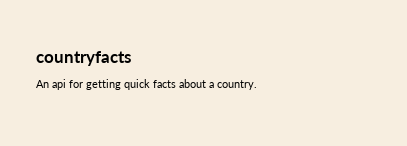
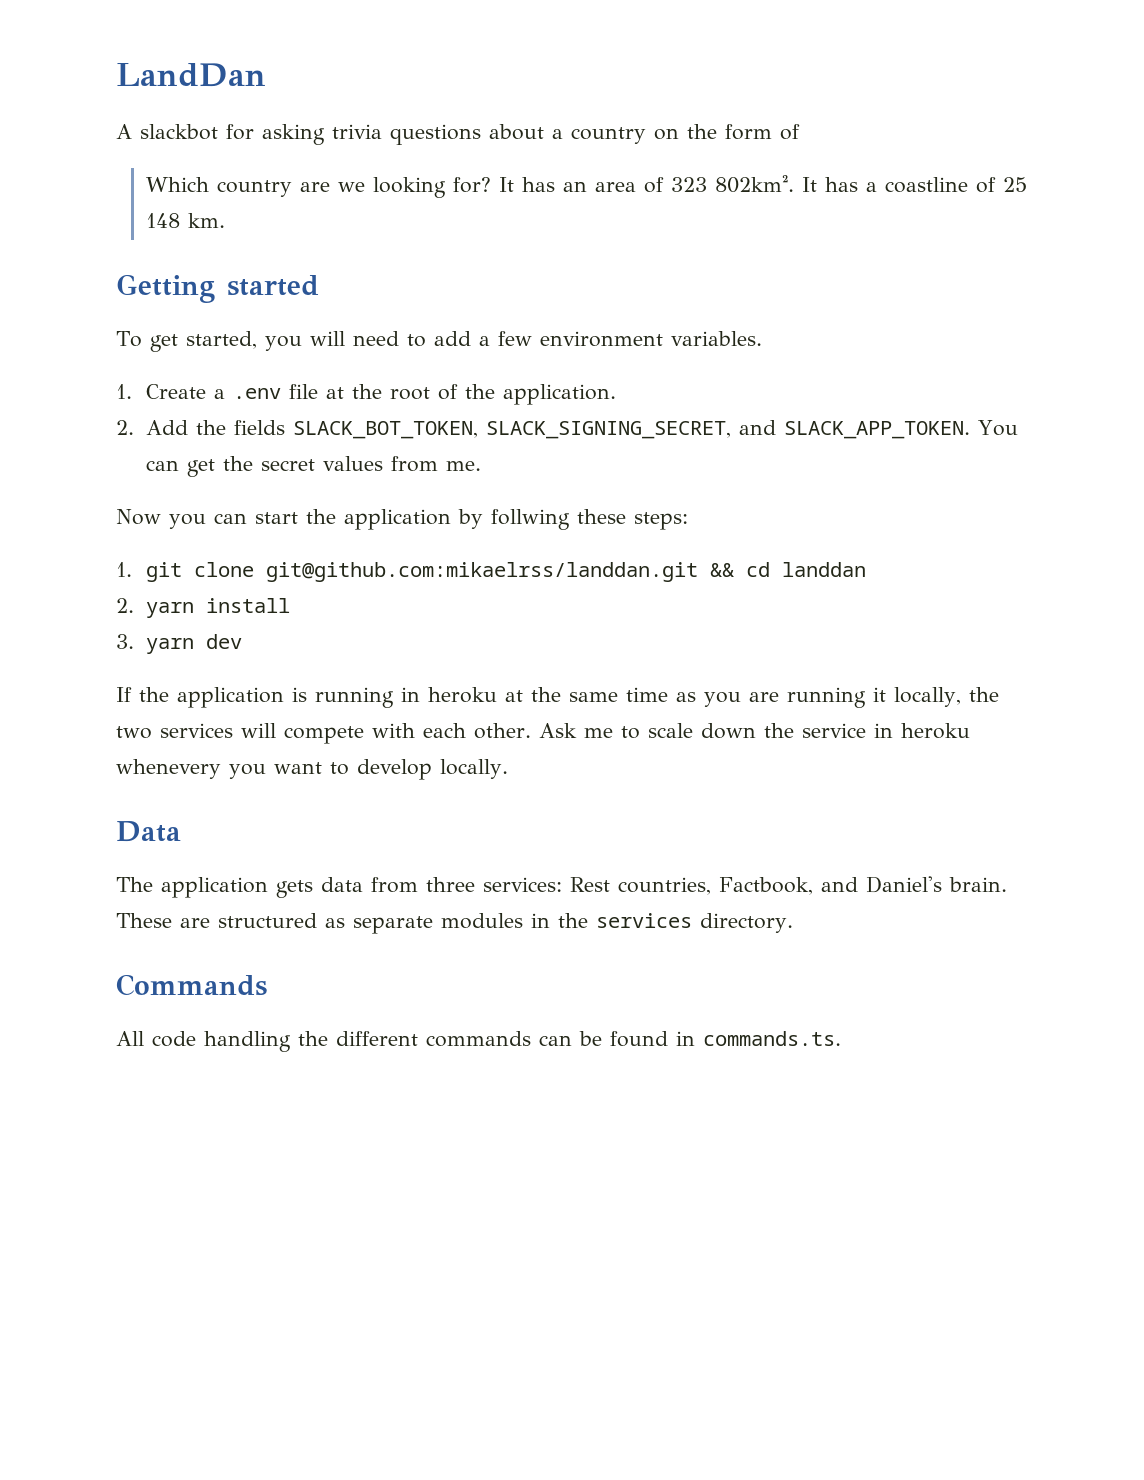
[36,51,131,66] [36,79,257,90] countryfacts // An api for getting quick facts about a country. -> [116,63,266,87] [116,124,800,145] [145,174,1027,198] [145,213,225,228] [116,274,319,303] [116,331,762,352] [116,384,616,405] [116,420,1018,439] [145,456,481,477] [116,509,688,530] [116,562,866,582] [116,598,290,618] [116,634,242,654] [116,687,999,708] [116,723,970,744] [116,759,508,780] [116,821,181,842] [116,876,1007,898] [116,913,793,934] [116,974,267,996] [116,1031,841,1052] LandDan // A slackbot for asking trivia questions about a country on the form of // Which country are we looking for? It has an area of 323 802km². It has a coastline of 25 148 km. // Getting started // To get started, you will need to add a few environment variables. // 1. Create a .env file at the root of the application. // 2. Add the fields SLACK_BOT_TOKEN, SLACK_SIGNING_SECRET, and SLACK_APP_TOKEN. You can get the secret values from me. // Now you can start the application by follwing these steps: // 1. git clone git@github.com:mikaelrss/landdan.git && cd landdan // 2. yarn install // 3. yarn dev // If the application is running in heroku at the same time as you are running it locally, the two services will compete with each other. Ask me to scale down the service in heroku whenevery you want to develop locally. // Data // The application gets data from three services: Rest countries, Factbook, and Daniel's brain. These are structured as separate modules in the services directory. // Commands // All code handling the different commands can be found in commands.ts.

